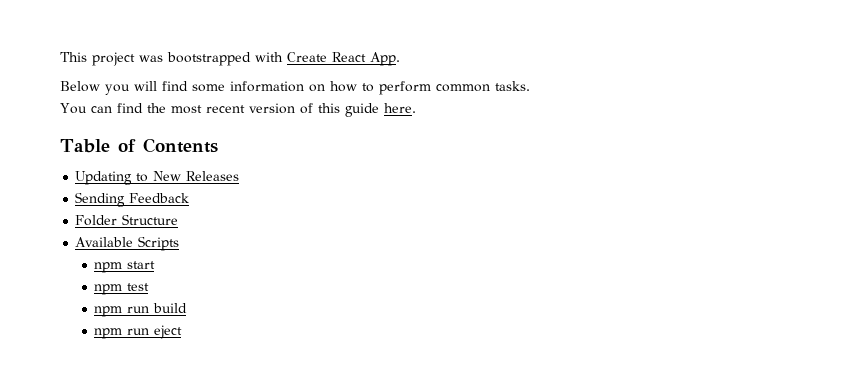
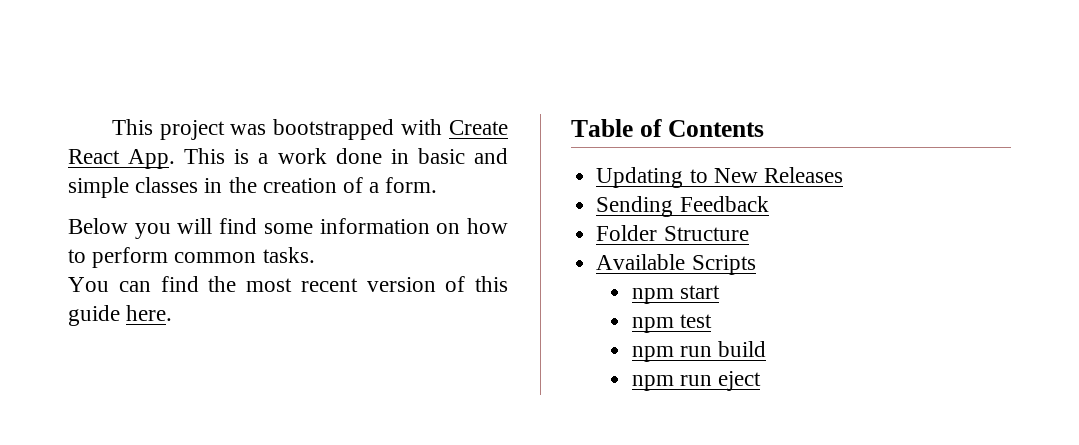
(400, 59) none -> [184,148,508,164] [68,177,438,198] This is a work done in basic and simple classes in the creation of a form.

